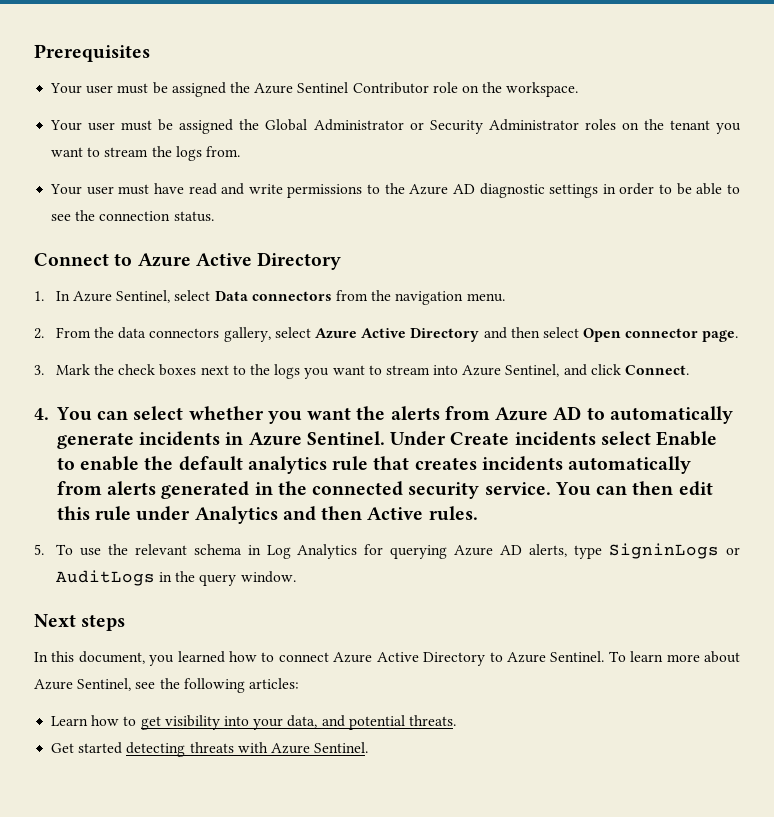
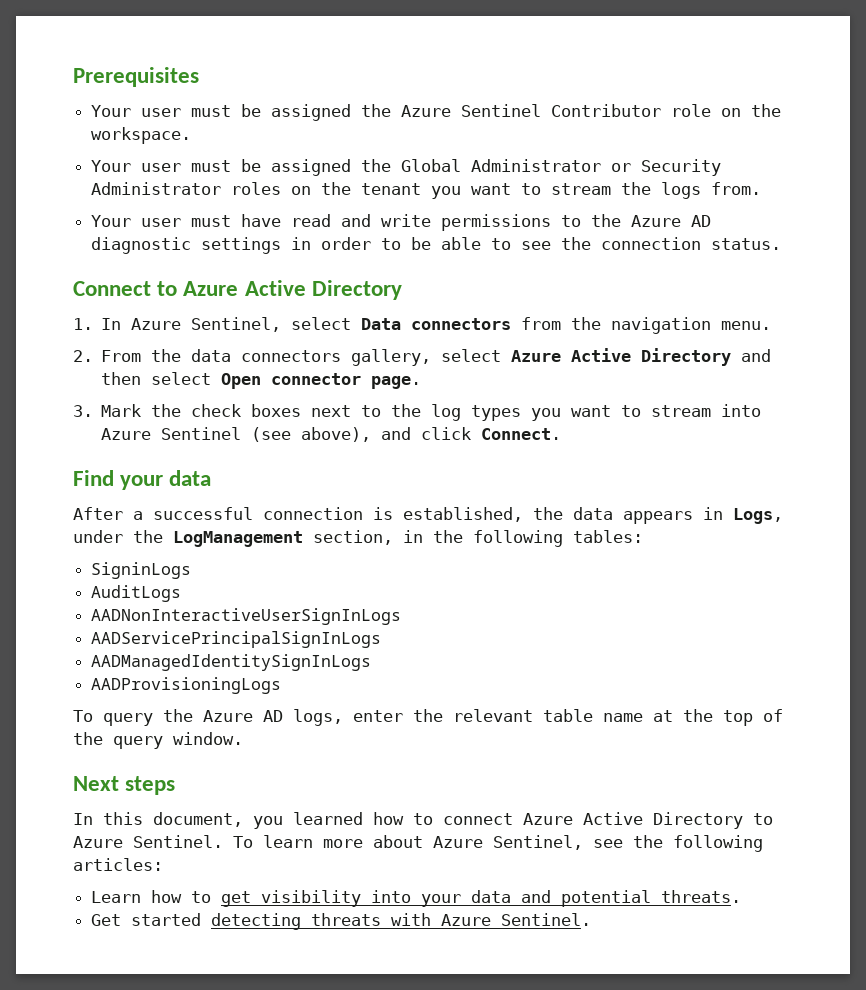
[274,364,301,379] logs -> [431,404,522,421] log types
[505,364,560,377] Sentinel, -> [161,427,372,442] Sentinel (see above),
[34,406,733,424] [56,431,718,449] [56,456,692,474] [56,481,713,499] [56,506,478,524] [34,543,740,559] [55,570,173,586] 4. You can select whether you want the alerts from Azure AD to automatically generate incidents in Azure Sentinel. Under Create incidents select Enable to enable the default analytics rule that creates incidents automatically from alerts generated in the connected security service. You can then edit this rule under Analytics and then Active rules. // 5. To use the relevant schema in Log Analytics for querying Azure AD alerts, type SigninLogs or AuditLogs in -> [73,470,212,490] [73,507,783,524] [73,530,643,547] [91,562,192,579] [91,585,182,602] [91,608,402,625] [91,631,382,648] [91,654,372,671] [91,677,282,694] [73,709,783,726] Find your data // After a successful connection is established, the data appears in Logs, under the LogManagement section, in the following tables: // SigninLogs // AuditLogs // AADNonInteractiveUserSignInLogs // AADServicePrincipalSignInLogs // AADManagedIdentitySignInLogs // AADProvisioningLogs // To query the Azure AD logs, enter the relevant table name at the top of
[287,715,318,728] data, -> [471,890,512,903] data

